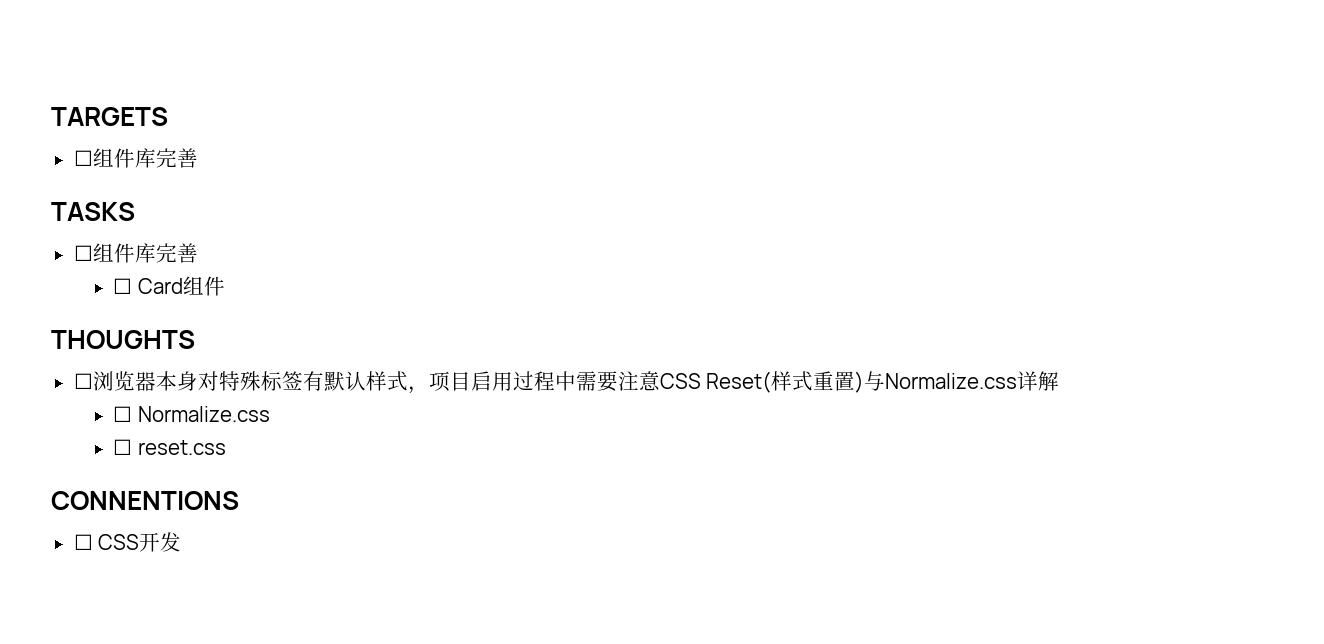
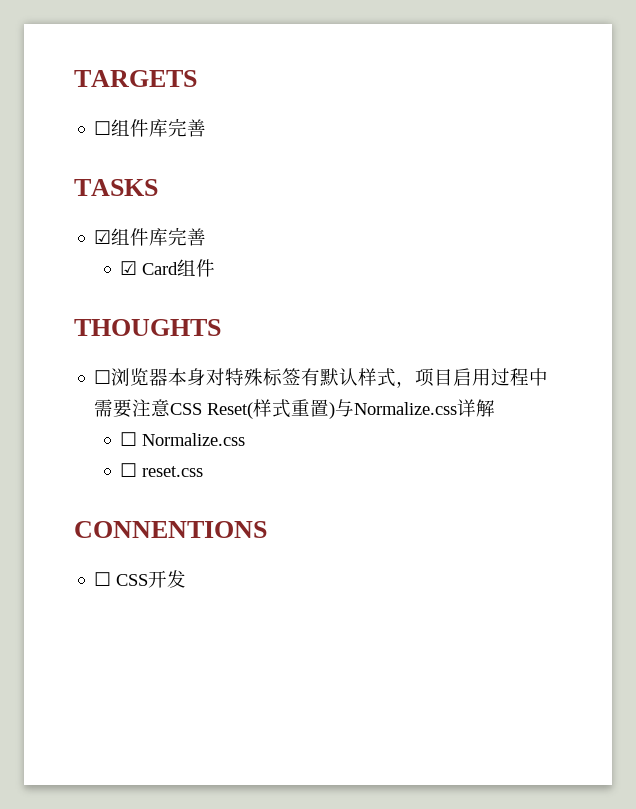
[73,243,198,263] [113,278,133,294] ☐组件库完善 // ☐ -> [94,227,207,246] [120,261,138,275] ☑组件库完善 // ☑

